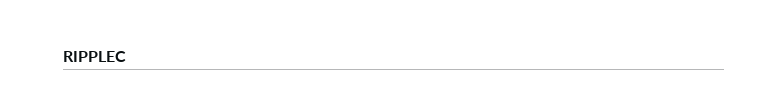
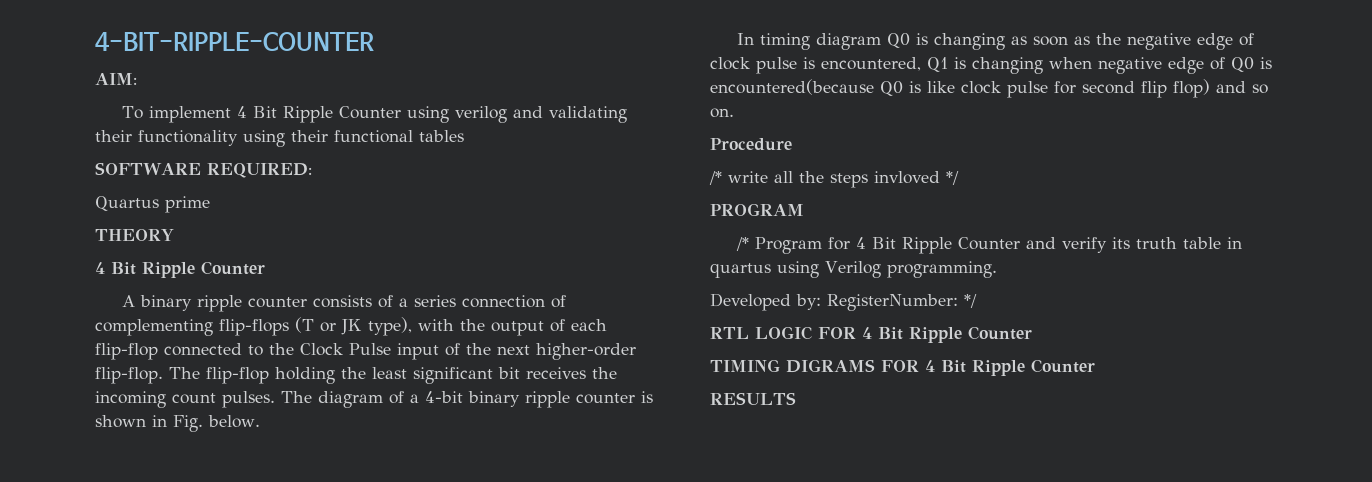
[63,51,126,62] RIPPLEC -> [95,32,374,51] [95,73,137,85] [121,106,627,123] [95,130,464,147] [95,162,312,178] [95,196,210,213] [95,229,174,241] [95,261,265,278] [121,295,566,312] [95,317,607,336] [95,343,636,360] [95,367,617,384] [95,391,653,408] [95,415,260,432] [736,33,1254,50] [710,57,1272,74] [710,79,1268,98] [710,108,734,118] [710,138,792,151] [709,171,959,188] [710,203,804,216] [735,237,1242,254] [710,261,997,278] [710,293,977,311] [710,326,1032,343] [710,359,1095,376] [710,392,796,405] 4-BIT-RIPPLE-COUNTER // AIM: // To implement 4 Bit Ripple Counter using verilog and validating their functionality using their functional tables // SOFTWARE REQUIRED: // Quartus prime // THEORY // 4 Bit Ripple Counter // A binary ripple counter consists of a series connection of complementing flip-flops (T or JK type), with the output of each flip-flop connected to the Clock Pulse input of the next higher-order flip-flop. The flip-flop holding the least significant bit receives the incoming count pulses. The diagram of a 4-bit binary ripple counter is shown in Fig. below. // In timing diagram Q0 is changing as soon as the negative edge of clock pulse is encountered, Q1 is changing when negative edge of Q0 is encountered(because Q0 is like clock pulse for second flip flop) and so on. // Procedure // /* write all the steps invloved */ // PROGRAM // /* Program for 4 Bit Ripple Counter and verify its truth table in quartus using Verilog programming. // Developed by: RegisterNumber: */ // RTL LOGIC FOR 4 Bit Ripple Counter // TIMING DIGRAMS FOR 4 Bit Ripple Counter // RESULTS

